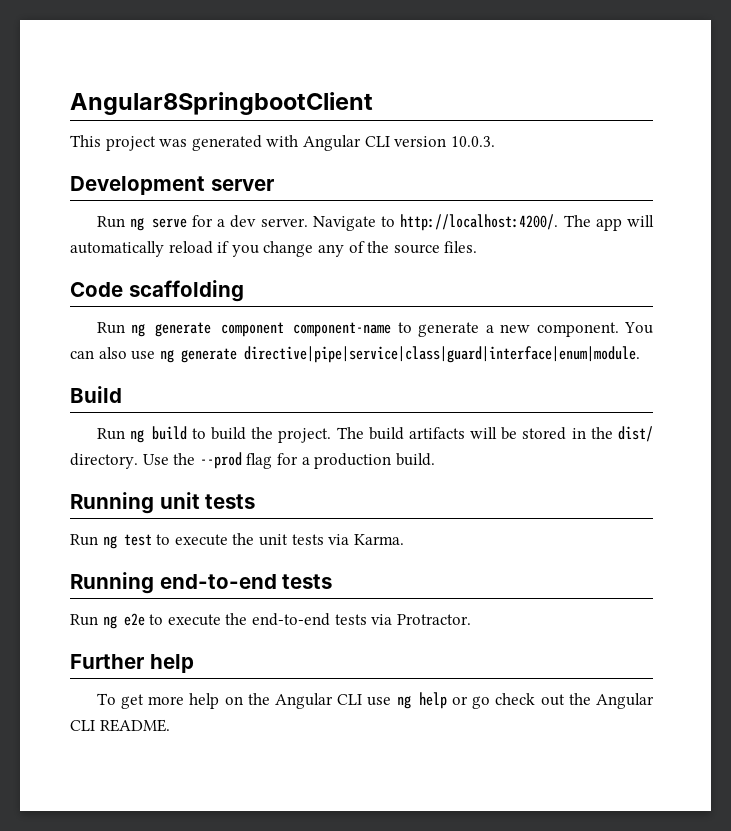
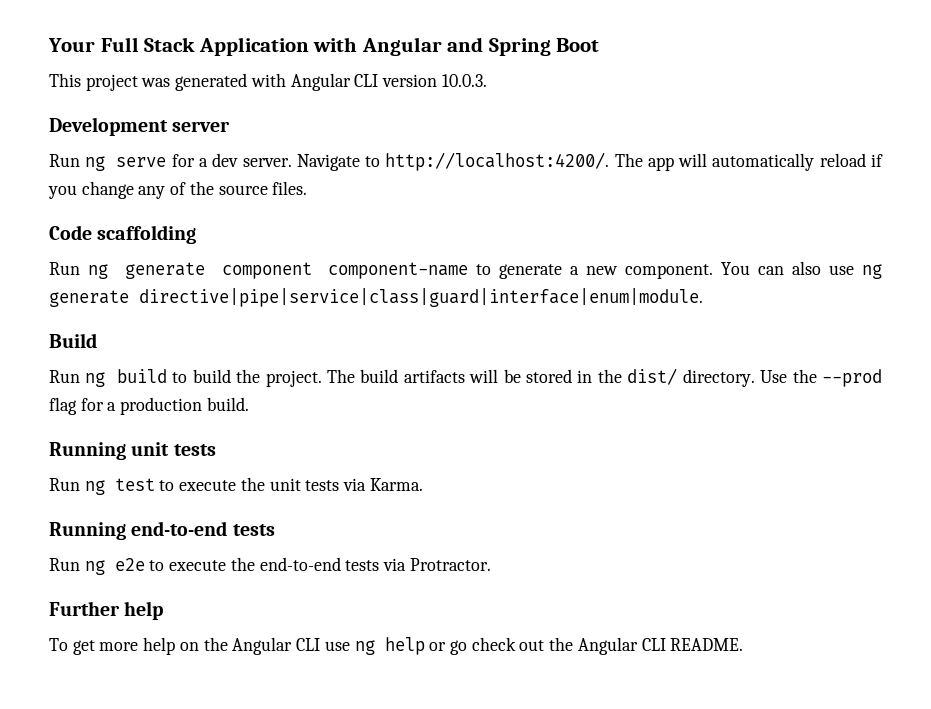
[70,92,373,115] Angular8SpringbootClient -> [48,37,600,56] Your Full Stack Application with Angular and Spring Boot

